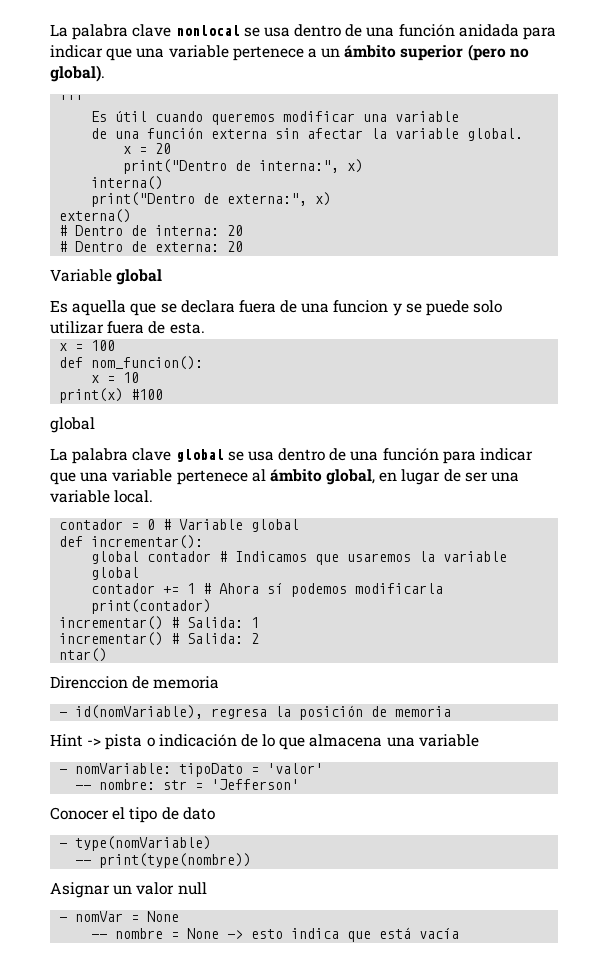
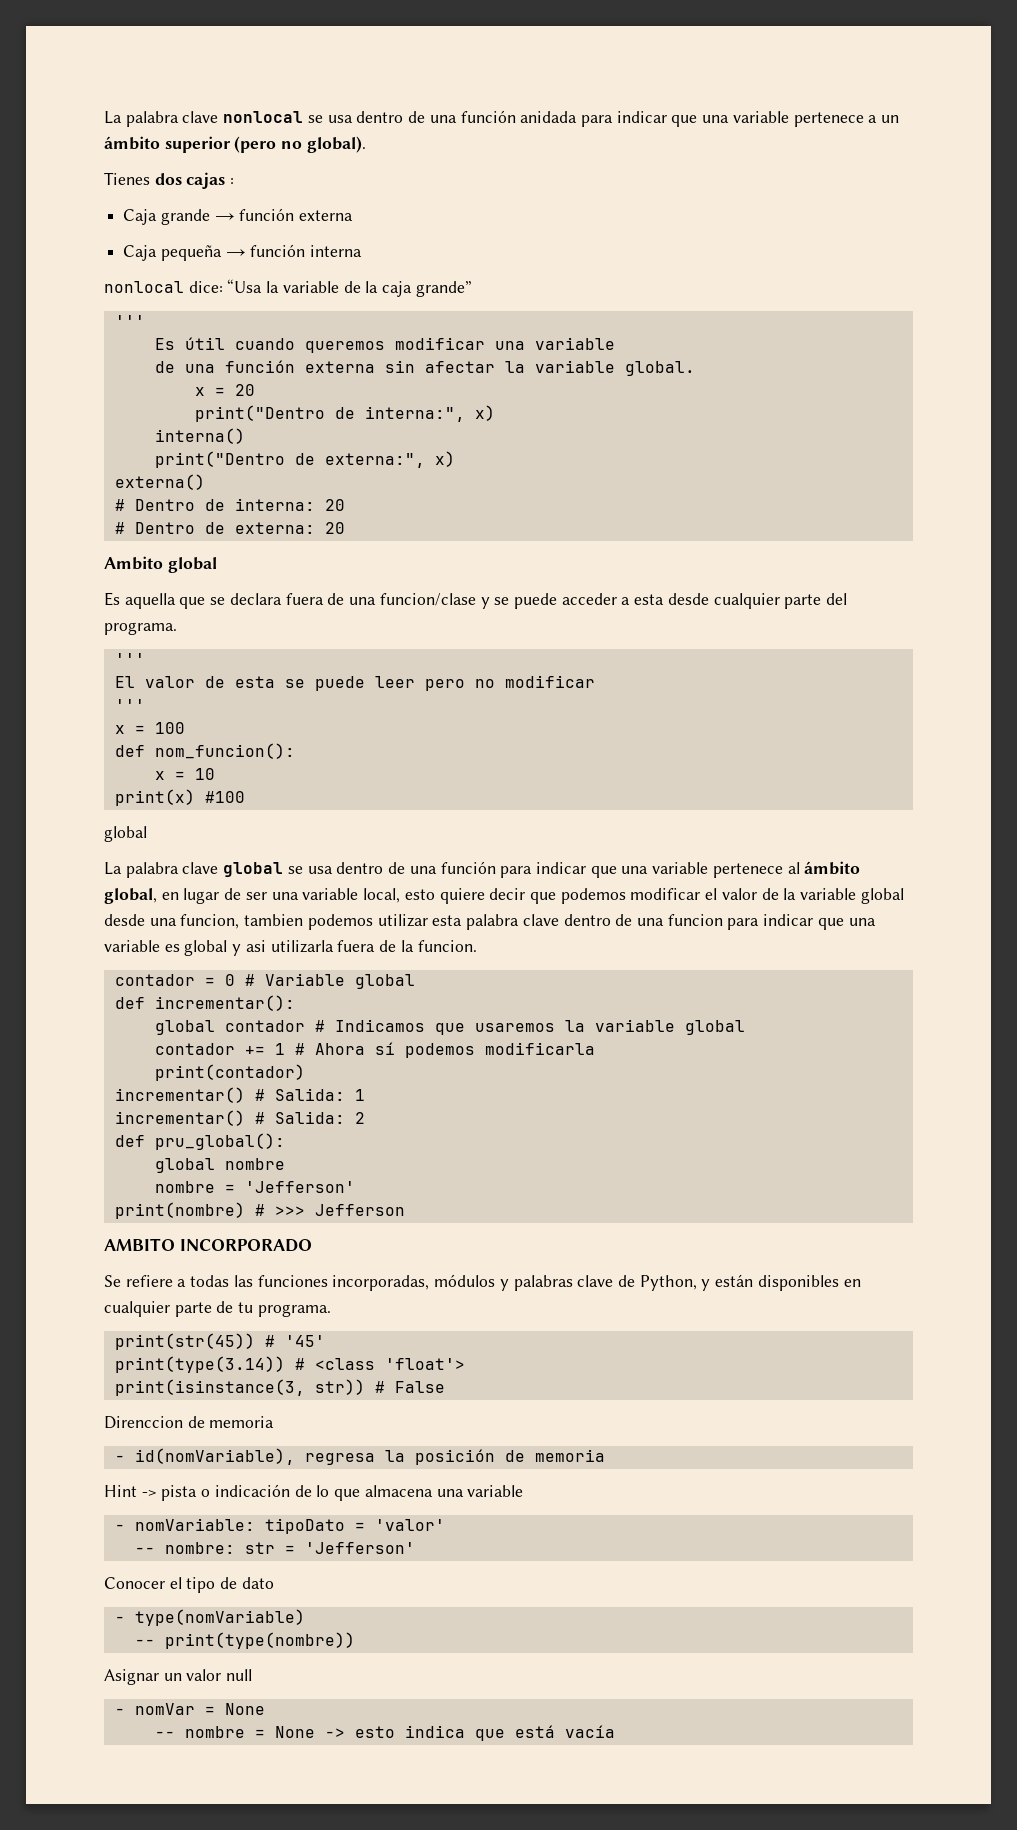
(105, 73) none -> [104,172,235,189] [123,208,354,225] [123,244,363,261] [104,279,472,297] // Tienes dos cajas : // Caja grande → función externa // Caja pequeña → función interna // nonlocal dice: “Usa la variable de la caja grande”
[50,269,112,282] Variable -> [104,556,163,570] Ambito
[333,300,389,313] funcion -> [379,593,476,606] funcion/clase
[473,300,503,313] [50,321,205,334] solo utilizar fuera de esta. -> [561,593,848,609] [104,622,177,635] [114,653,145,665] [114,675,595,691] [114,699,145,711] acceder a esta desde cualquier parte del programa. // ''' // El valor de esta se puede leer pero no modificar // '''
[114,490,154,503] local. -> [363,888,904,904] [104,914,876,930] [104,940,477,956] local, esto quiere decir que podemos modificar el valor de la variable global desde una funcion, tambien podemos utilizar esta palabra clave dentro de una funcion para indicar que una variable es global y asi utilizarla fuera de la funcion.
[59,648,108,662] ntar() -> [114,1133,285,1150] [154,1158,285,1173] [154,1181,355,1193] [114,1202,405,1219] [104,1238,312,1252] [104,1274,861,1291] [104,1301,331,1317] [114,1333,325,1350] [114,1356,465,1373] [114,1379,445,1396] def pru_global(): // global nombre // nombre = 'Jefferson' // print(nombre) # >>> Jefferson // AMBITO INCORPORADO // Se refiere a todas las funciones incorporadas, módulos y palabras clave de Python, y están disponibles en cualquier parte de tu programa. // print(str(45)) # '45' // print(type(3.14)) # <class 'float'> // print(isinstance(3, str)) # False

